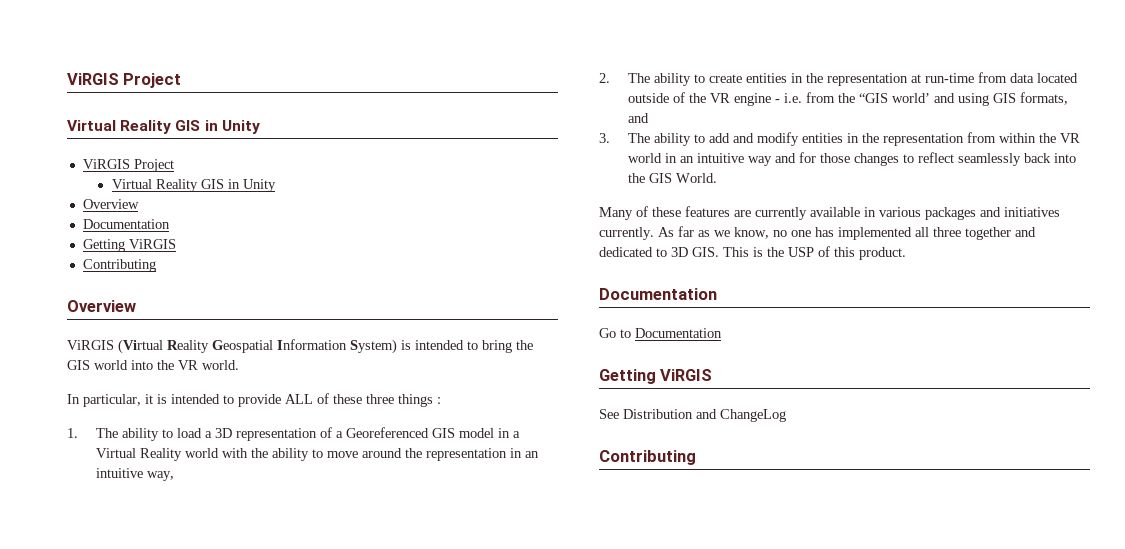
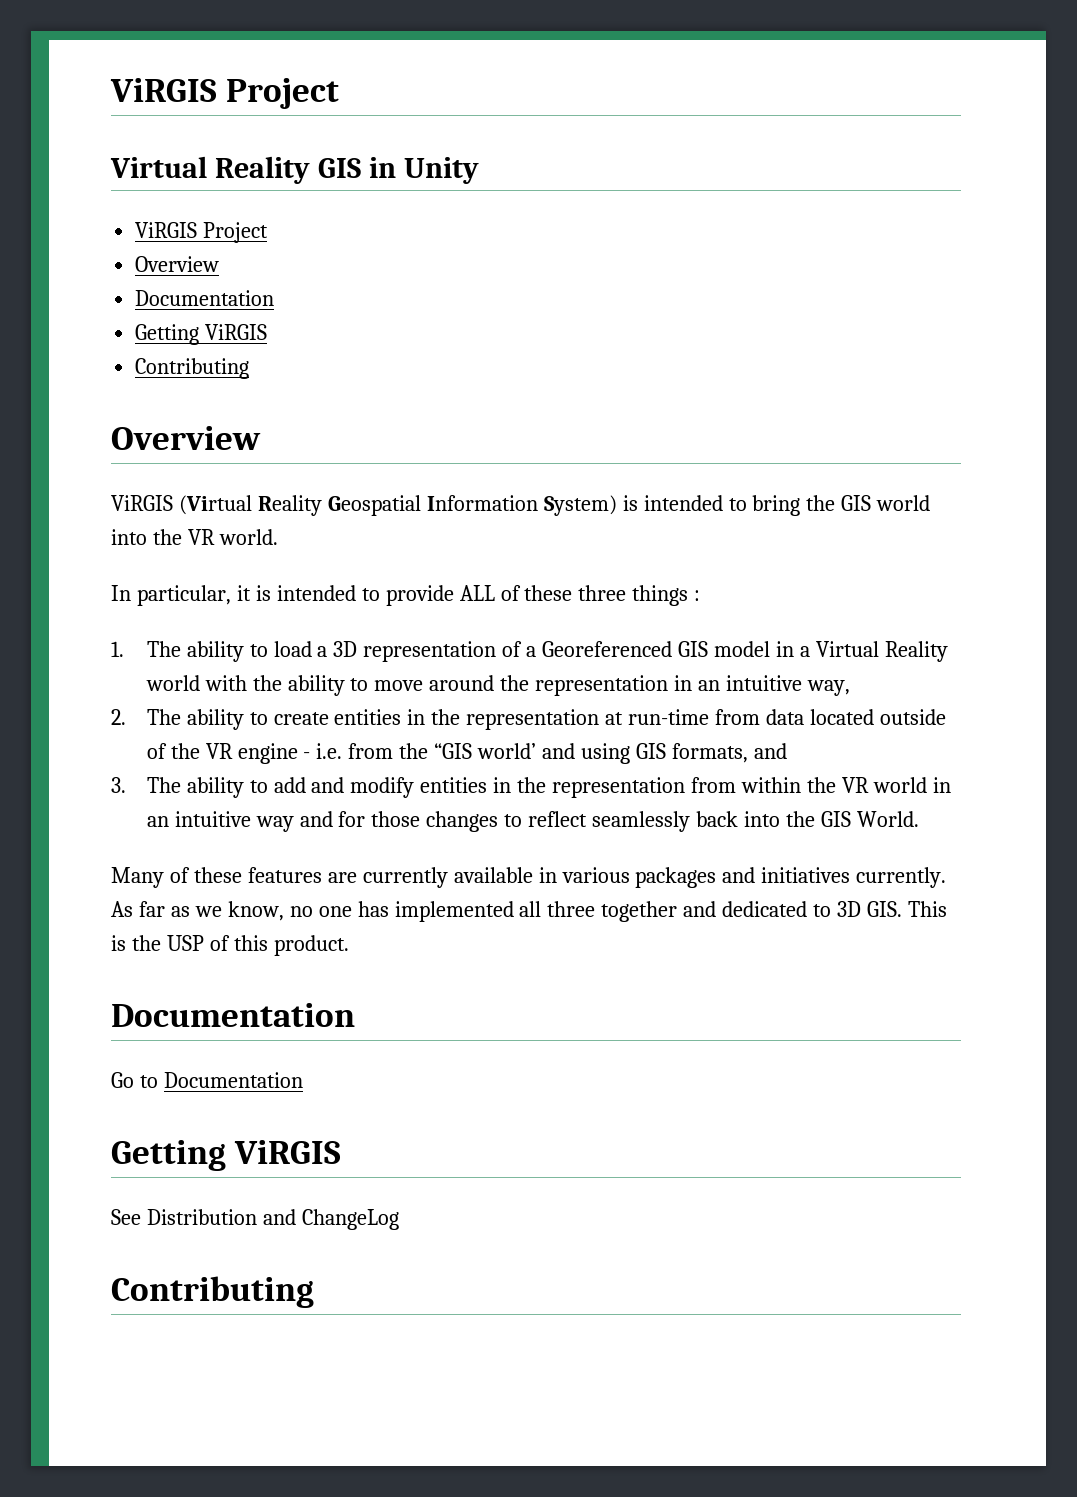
[111,179,276,192] // Virtual Reality GIS in Unity -> (269, 232) none

